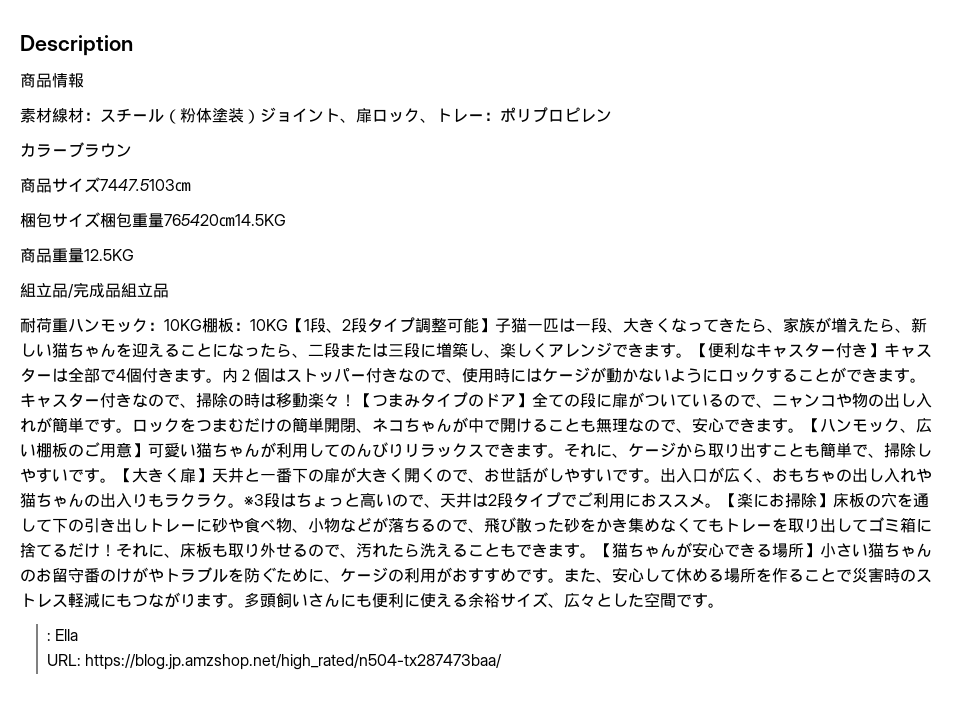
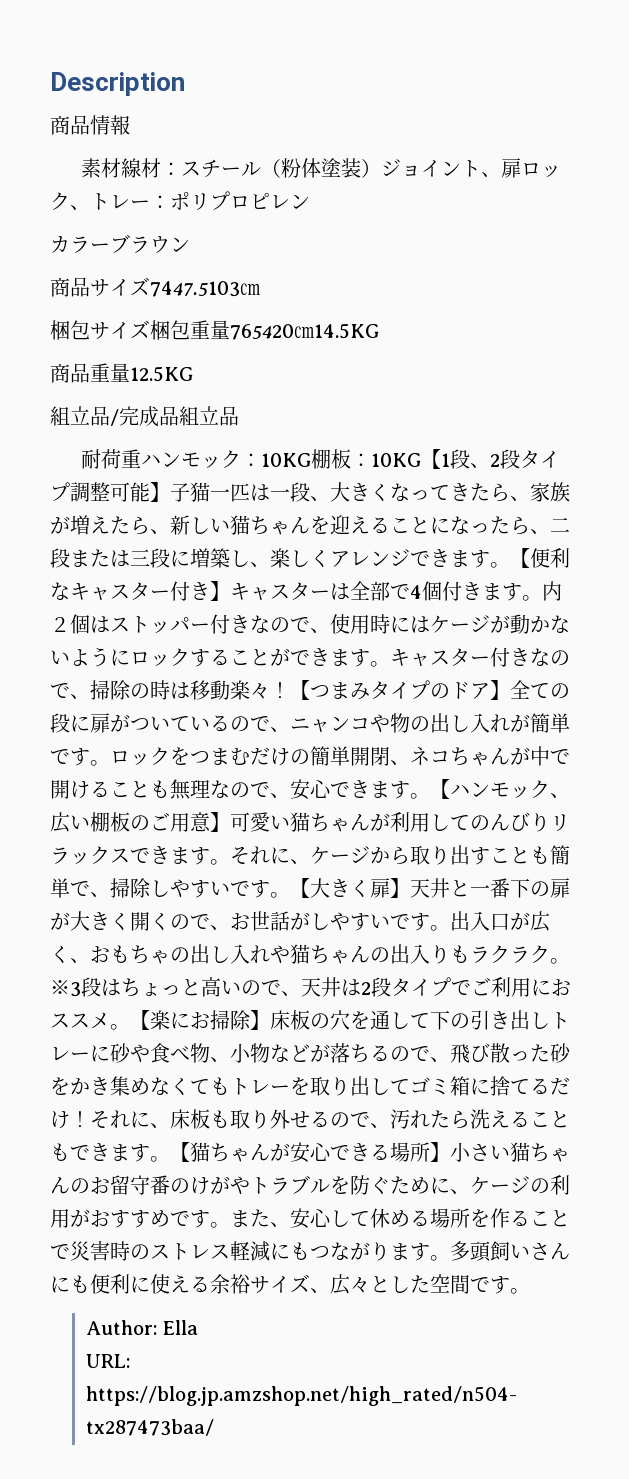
[47,632,52,641] : -> [85,1320,157,1335] Author:

